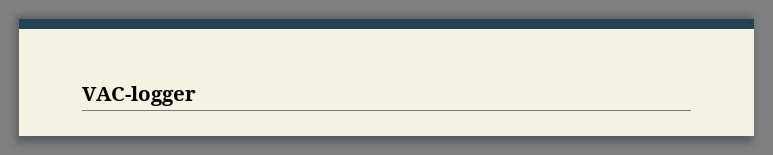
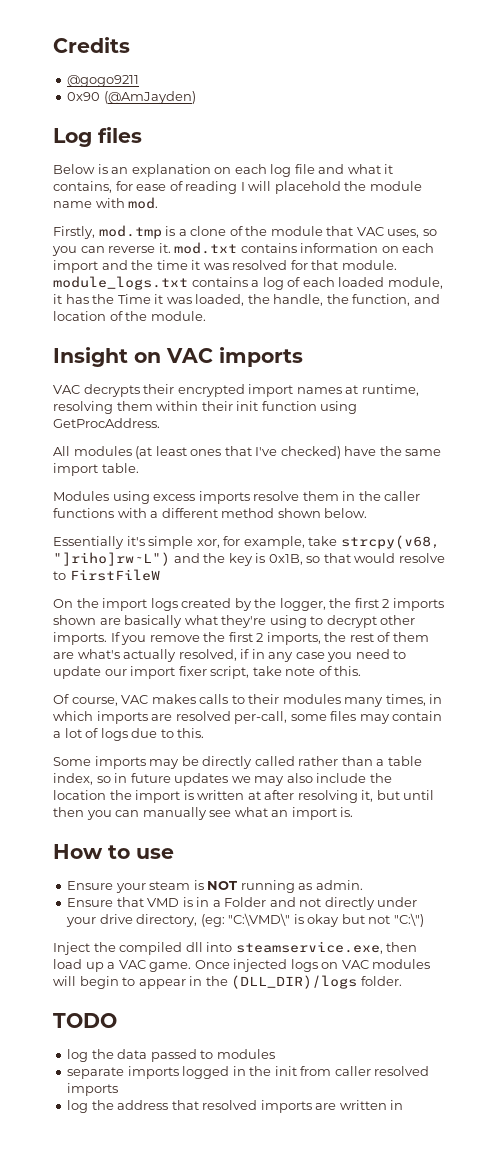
[82,86,196,106] VAC-logger -> [53,37,130,53] [67,75,140,87] [67,91,196,104] [53,127,142,147] [53,164,394,177] [53,181,422,194] [53,197,159,209] [53,225,437,239] [52,242,435,256] [53,260,397,273] [53,276,443,290] [53,294,440,306] [53,311,206,321] [53,347,303,367] [53,384,419,397] [53,401,358,414] [53,418,160,428] [53,446,442,459] [53,463,139,476] [53,491,421,504] [53,508,368,518] [53,535,440,549] [53,552,445,566] [53,569,160,581] [53,598,444,611] [53,615,416,628] [53,632,429,645] [53,649,407,662] [53,666,362,679] [53,694,443,707] [53,711,443,724] [53,728,205,741] [53,756,422,769] [53,773,392,786] [53,790,435,803] [53,807,354,820] [53,844,174,859] [67,880,363,893] [67,897,418,910] [66,913,424,927] [53,941,418,955] [53,959,431,972] [53,975,402,989] [53,1013,117,1028] [67,1049,275,1062] [67,1066,430,1079] [67,1083,119,1096] [67,1100,404,1113] Credits // @gogo9211 // 0x90 (@AmJayden) // Log files // Below is an explanation on each log file and what it contains, for ease of reading I will placehold the module name with mod. // Firstly, mod.tmp is a clone of the module that VAC uses, so you can reverse it. mod.txt contains information on each import and the time it was resolved for that module. module_logs.txt contains a log of each loaded module, it has the Time it was loaded, the handle, the function, and location of the module. // Insight on VAC imports // VAC decrypts their encrypted import names at runtime, resolving them within their init function using GetProcAddress. // All modules (at least ones that I've checked) have the same import table. // Modules using excess imports resolve them in the caller functions with a different method shown below. // Essentially it's simple xor, for example, take strcpy(v68, "]riho]rw~L") and the key is 0x1B, so that would resolve to FirstFileW // On the import logs created by the logger, the first 2 imports shown are basically what they're using to decrypt other imports. If you remove the first 2 imports, the rest of them are what's actually resolved, if in any case you need to update our import fixer script, take note of this. // Of course, VAC makes calls to their modules many times, in which imports are resolved per-call, some files may contain a lot of logs due to this. // Some imports may be directly called rather than a table index, so in future updates we may also include the location the import is written at after resolving it, but until then you can manually see what an import is. // How to use // Ensure your steam is NOT running as admin. // Ensure that VMD is in a Folder and not directly under your drive directory, (eg: "C:\VMD\" is okay but not "C:\") // Inject the compiled dll into steamservice.exe, then load up a VAC game. Once injected logs on VAC modules will begin to appear in the (DLL_DIR)/logs folder. // TODO // log the data passed to modules // separate imports logged in the init from caller resolved imports // log the address that resolved imports are written in

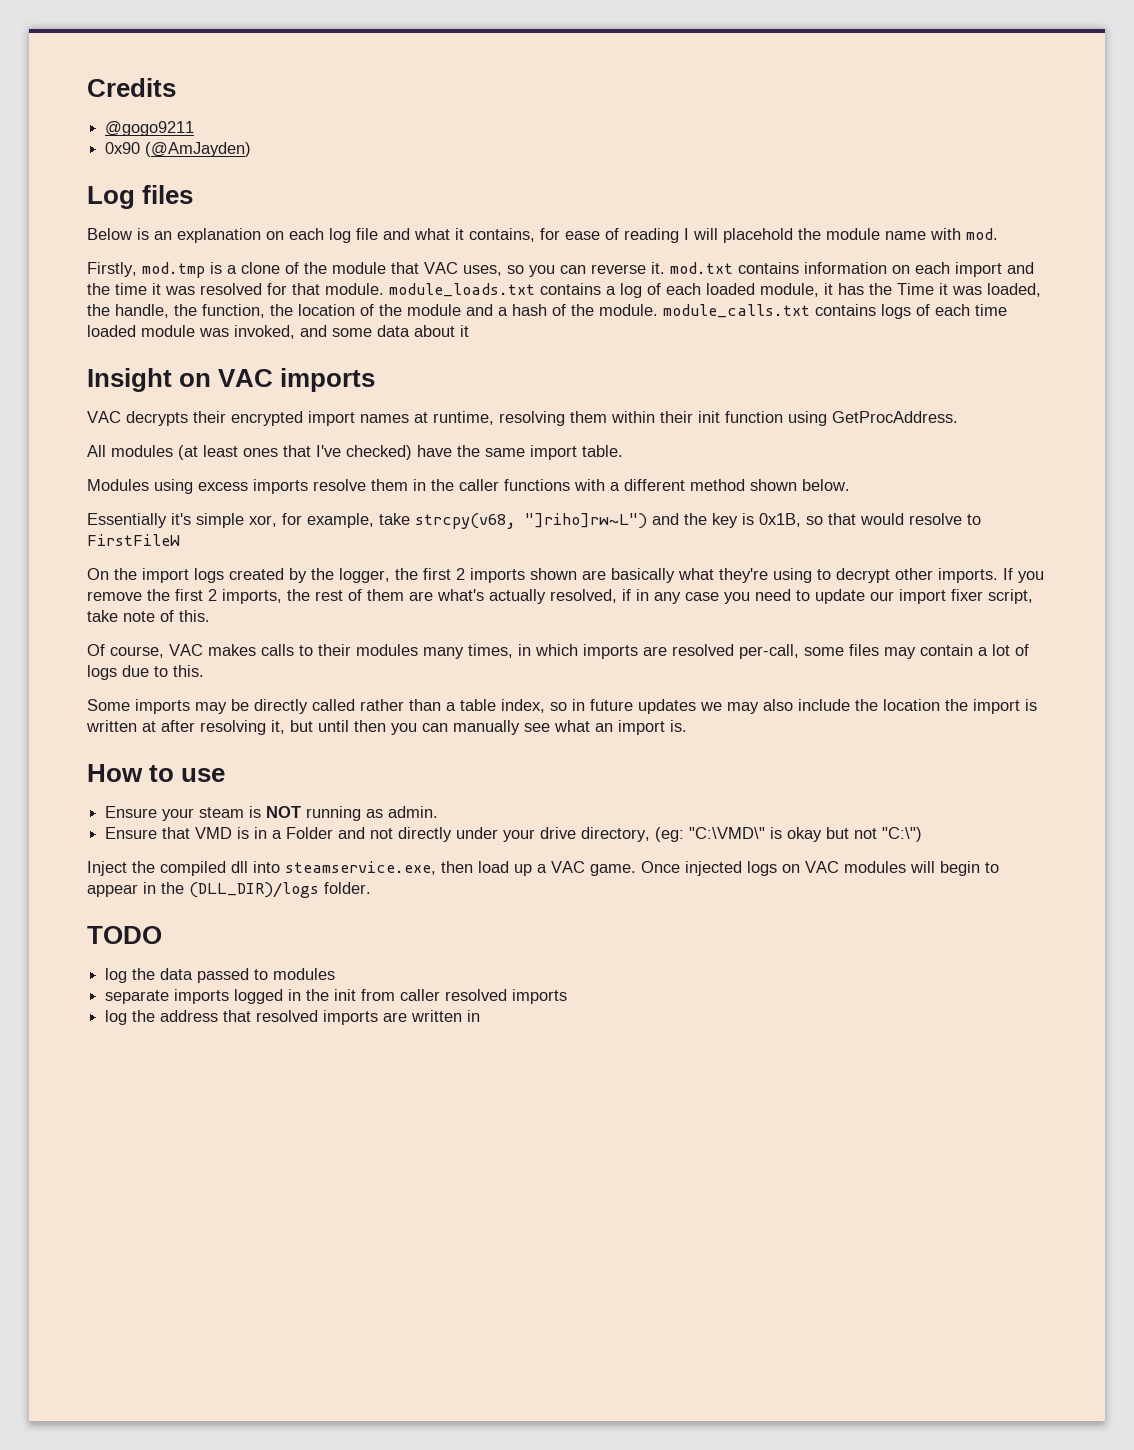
[53,276,188,290] module_logs.txt -> [389,283,535,297] module_loads.txt
[413,294,440,304] and -> [270,304,293,316] the
[150,311,206,321] module. -> [407,304,1007,319] [87,325,469,339] module and a hash of the module. module_calls.txt contains logs of each time loaded module was invoked, and some data about it

